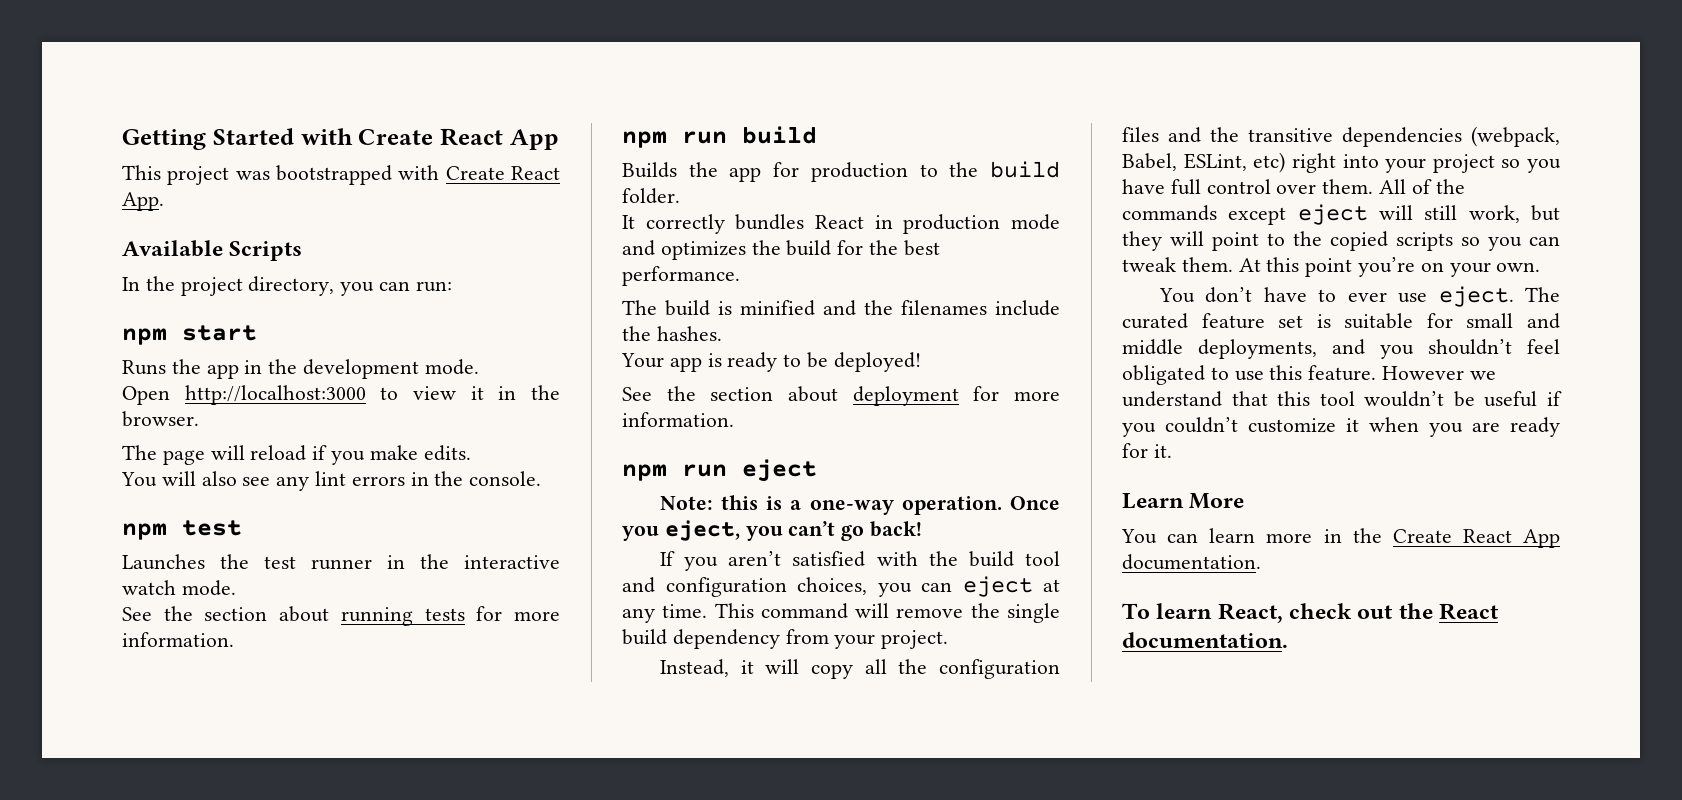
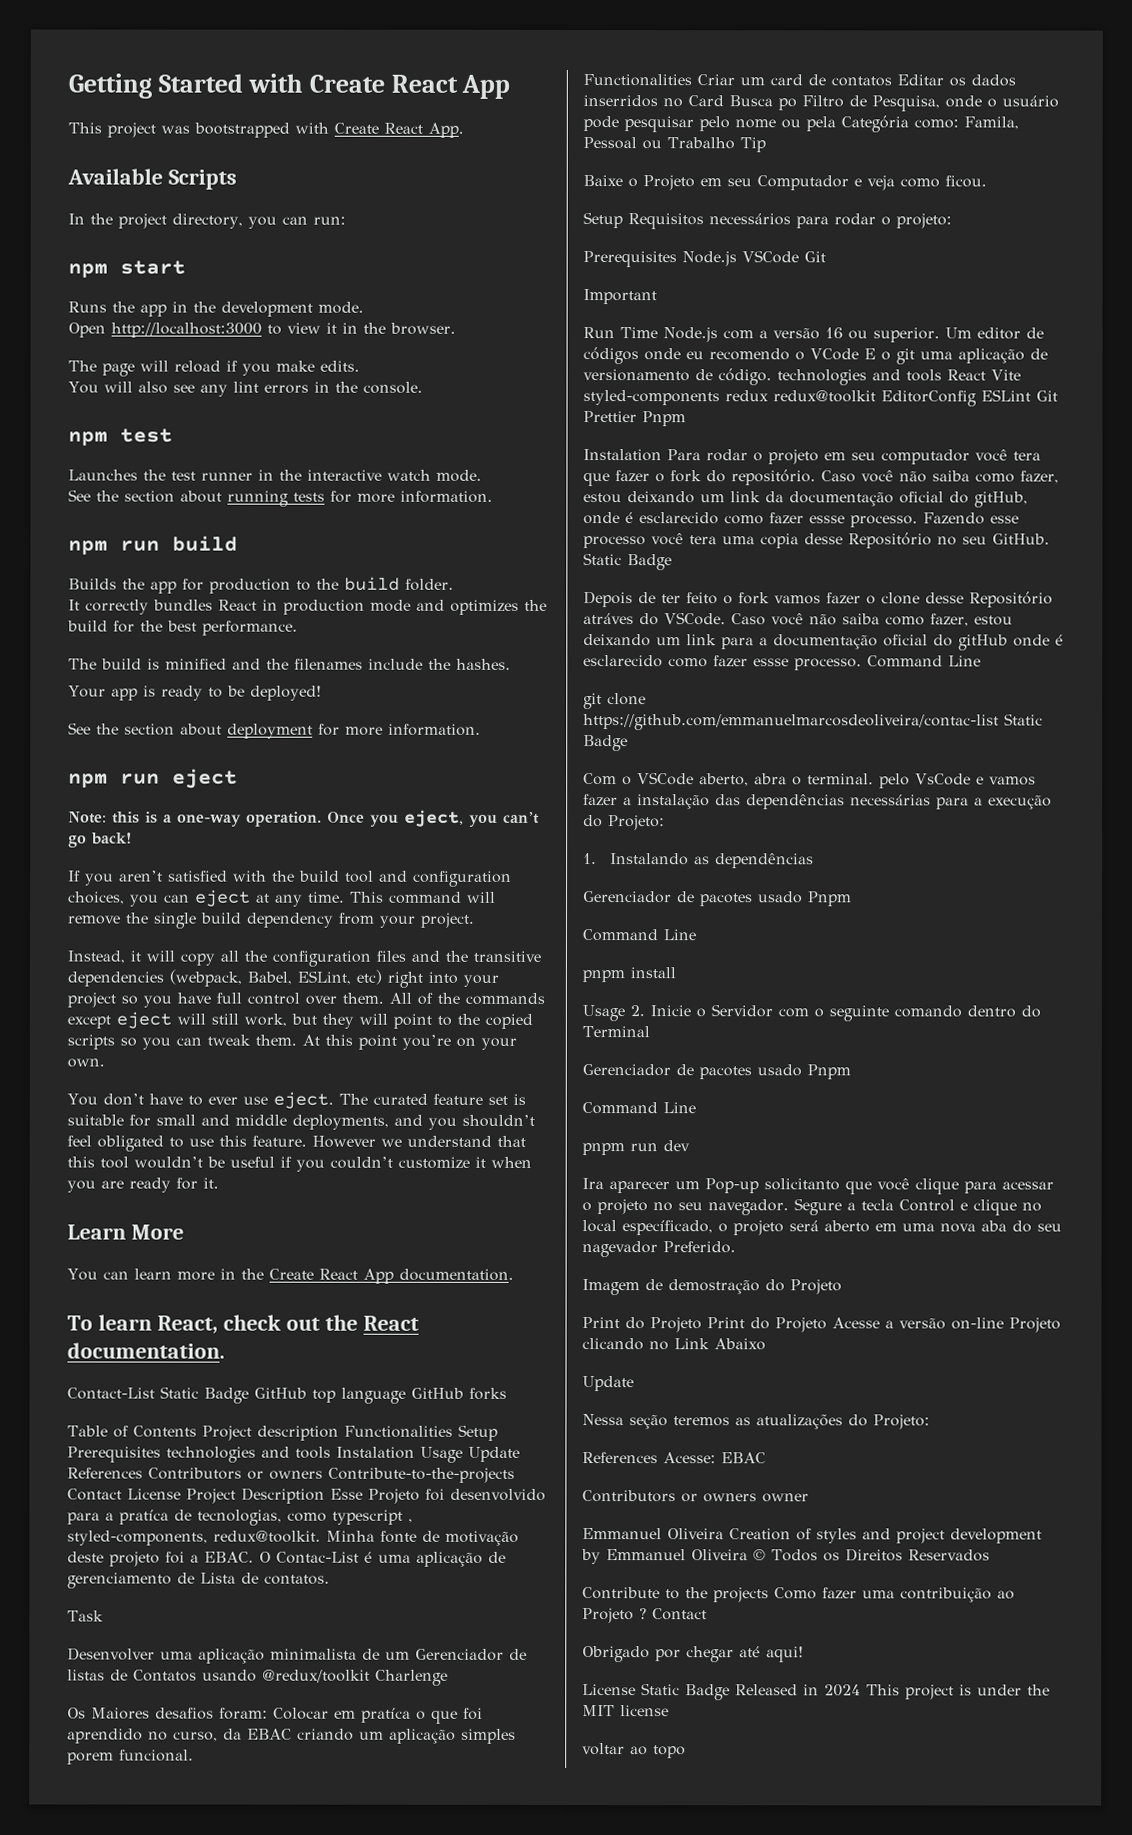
(1288, 640) none -> [67,1386,507,1404] [67,1424,498,1441] [67,1446,520,1463] [67,1467,515,1483] [67,1487,546,1504] [67,1509,413,1526] [67,1530,519,1546] [67,1551,506,1567] [67,1572,330,1589] [67,1610,104,1622] [67,1647,527,1664] [67,1669,448,1686] [67,1707,483,1724] [67,1728,516,1744] [67,1749,194,1765] [583,74,1016,87] [583,95,1059,112] [583,115,1019,133] [583,137,766,153] [583,175,987,191] [583,212,952,230] [583,250,826,268] [583,289,657,305] [583,327,1044,343] [583,347,1048,365] [583,368,1021,386] [583,389,1058,407] [583,411,686,427] [583,449,1041,465] [583,469,1059,487] [583,491,1028,508] [583,512,1019,528] [583,532,1050,549] [583,553,672,571] [583,591,1053,608] [583,612,1013,627] [583,634,1064,651] [583,655,981,671] [583,693,646,710] [583,713,1043,731] [583,735,628,752] [583,772,1036,789] [583,794,1052,810] [583,815,665,831] [583,853,814,869] [583,891,852,907] [582,929,696,942] [582,967,676,983] [582,1004,1041,1022] [582,1026,650,1038] [582,1064,851,1080] [582,1102,696,1115] [582,1140,690,1156] [582,1178,1054,1195] [582,1198,1042,1216] [582,1220,1062,1236] [582,1241,736,1258] [582,1279,842,1296] [582,1317,1061,1333] [582,1338,766,1351] [582,1376,634,1392] [582,1414,930,1430] [582,1452,766,1464] [582,1490,809,1503] [582,1528,1042,1544] [581,1548,990,1565] [582,1587,1015,1603] [582,1608,707,1624] [582,1646,804,1663] [582,1683,1050,1701] [582,1705,669,1717] [582,1743,686,1759] // Contact-List Static Badge GitHub top language GitHub forks // Table of Contents Project description Functionalities Setup Prerequisites technologies and tools Instalation Usage Update References Contributors or owners Contribute-to-the-projects Contact License Project Description Esse Projeto foi desenvolvido para a pratíca de tecnologias, como typescript , styled-components, redux@toolkit. Minha fonte de motivação deste projeto foi a EBAC. O Contac-List é uma aplicação de gerenciamento de Lista de contatos. // Task // Desenvolver uma aplicação minimalista de um Gerenciador de listas de Contatos usando @redux/toolkit Charlenge // Os Maiores desafios foram: Colocar em pratíca o que foi aprendido no curso, da EBAC criando um aplicação simples porem funcional. // Functionalities Criar um card de contatos Editar os dados inserridos no Card Busca po Filtro de Pesquisa, onde o usuário pode pesquisar pelo nome ou pela Categória como: Famila, Pessoal ou Trabalho Tip // Baixe o Projeto em seu Computador e veja como ficou. // Setup Requisitos necessários para rodar o projeto: // Prerequisites Node.js VSCode Git // Important // Run Time Node.js com a versão 16 ou superior. Um editor de códigos onde eu recomendo o VCode E o git uma aplicação de versionamento de código. technologies and tools React Vite styled-components redux redux@toolkit EditorConfig ESLint Git Prettier Pnpm // Instalation Para rodar o projeto em seu computador você tera que fazer o fork do repositório. Caso você não saiba como fazer, estou deixando um link da documentação oficial do gitHub, onde é esclarecido como fazer essse processo. Fazendo esse processo você tera uma copia desse Repositório no seu GitHub. Static Badge // Depois de ter feito o fork vamos fazer o clone desse Repositório atráves do VSCode. Caso você não saiba como fazer, estou deixando um link para a documentação oficial do gitHub onde é esclarecido como fazer essse processo. Command Line // git clone https://github.com/emmanuelmarcosdeoliveira/contac-list Static Badge // Com o VSCode aberto, abra o terminal. pelo VsCode e vamos fazer a instalação das dependências necessárias para a execução do Projeto: // 1. Instalando as dependências // Gerenciador de pacotes usado Pnpm // Command Line // pnpm install // Usage 2. Inicie o Servidor com o seguinte comando dentro do Terminal // Gerenciador de pacotes usado Pnpm // Command Line // pnpm run dev // Ira aparecer um Pop-up solicitanto que você clique para acessar o projeto no seu navegador. Segure a tecla Control e clique no local específicado, o projeto será aberto em uma nova aba do seu nagevador Preferido. // Imagem de demostração do Projeto // Print do Projeto Print do Projeto Acesse a versão on-line Projeto clicando no Link Abaixo // Update // Nessa seção teremos as atualizações do Projeto: // References Acesse: EBAC // Contributors or owners owner // Emmanuel Oliveira Creation of styles and project development by Emmanuel Oliveira © Todos os Direitos Reservados // Contribute to the projects Como fazer uma contribuição ao Projeto ? Contact // Obrigado por chegar até aqui! // License Static Badge Released in 2024 This project is under the MIT license // voltar ao topo

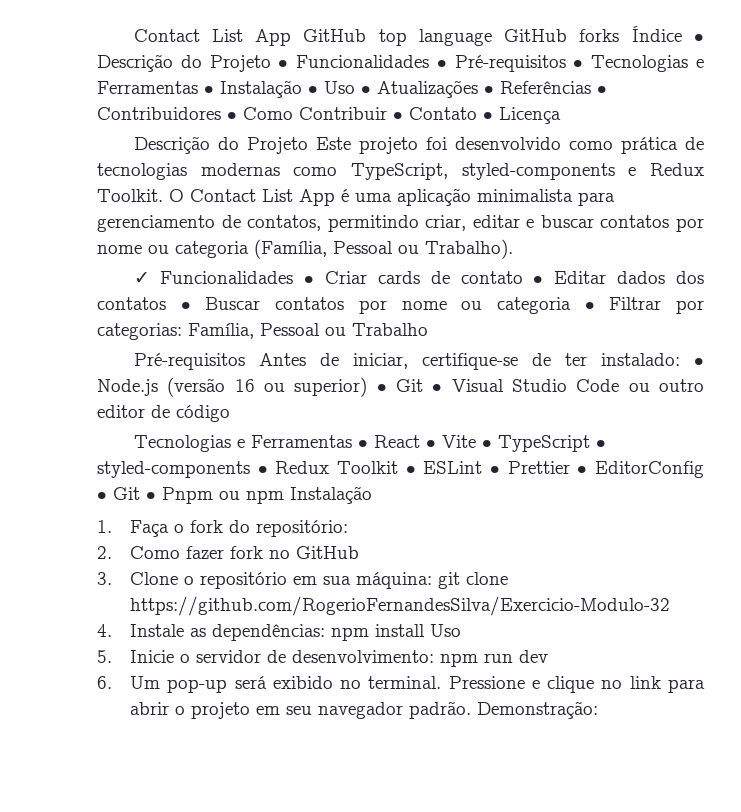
[68,73,511,99] [68,122,464,138] [67,168,237,190] [68,213,346,229] [68,260,186,279] [68,301,364,317] [68,322,456,338] [68,360,360,377] [68,381,423,397] [68,428,173,447] [68,469,482,482] [68,489,493,507] [68,535,238,556] [68,576,454,594] [68,599,547,615] [67,620,298,636] [68,658,511,670] [68,685,322,701] [68,722,481,739] [68,768,238,789] [68,809,540,827] [68,832,132,848] [68,870,512,887] [68,889,496,907] [67,912,475,929] [67,950,541,967] [67,969,499,988] [67,992,545,1008] [67,1011,533,1029] [67,1034,517,1050] [67,1058,105,1068] [67,1091,526,1109] [67,1114,535,1130] [67,1135,526,1152] [67,1156,532,1172] [67,1177,219,1193] [67,1224,184,1240] [67,1268,514,1284] [67,1314,419,1334] [67,1342,225,1359] [67,1386,249,1404] Getting Started with Create React App // This project was bootstrapped with Create React App. // Available Scripts // In the project directory, you can run: // npm start // Runs the app in the development mode. // Open http://localhost:3000 to view it in the browser. // The page will reload if you make edits. // You will also see any lint errors in the console. // npm test // Launches the test runner in the interactive watch mode. // See the section about running tests for more information. // npm run build // Builds the app for production to the build folder. // It correctly bundles React in production mode and optimizes the build for the best performance. // The build is minified and the filenames include the hashes. // Your app is ready to be deployed! // See the section about deployment for more information. // npm run eject // Note: this is a one-way operation. Once you eject, you can’t go back! // If you aren’t satisfied with the build tool and configuration choices, you can eject at any time. This command will remove the single build dependency from your project. // Instead, it will copy all the configuration files and the transitive dependencies (webpack, Babel, ESLint, etc) right into your project so you have full control over them. All of the commands except eject will still work, but they will point to the copied scripts so you can tweak them. At this point you’re on your own. // You don’t have to ever use eject. The curated feature set is suitable for small and middle deployments, and you shouldn’t feel obligated to use this feature. However we understand that this tool wouldn’t be useful if you couldn’t customize it when you are ready for it. // Learn More // You can learn more in the Create React App documentation. // To learn React, check out the React documentation. // Contact-List Static Badge -> [133,29,292,46] Contact List App
[67,1424,498,1441] [67,1446,520,1463] [67,1467,515,1483] [67,1487,546,1504] [67,1509,413,1526] [67,1530,519,1546] [67,1551,506,1567] [67,1572,330,1589] [67,1610,104,1622] [67,1647,527,1664] [67,1669,448,1686] [67,1707,483,1724] [67,1728,516,1744] [67,1749,194,1765] [583,74,1016,87] [583,95,1059,112] [583,115,1019,133] [583,137,766,153] [583,175,987,191] [583,212,952,230] [583,250,826,268] [583,289,657,305] [583,327,1044,343] [583,347,1048,365] [583,368,1021,386] [583,389,1058,407] [583,411,686,427] [583,449,1041,465] [583,469,1059,487] [583,491,1028,508] [583,512,1019,528] [583,532,1050,549] [583,553,672,571] [583,591,1053,608] [583,612,1013,627] [583,634,1064,651] [583,655,981,671] [583,693,646,710] [583,713,1043,731] [583,735,628,752] [583,772,1036,789] [583,794,1052,810] [583,815,665,831] [583,853,814,869] [583,891,852,907] [582,929,696,942] [582,967,676,983] [582,1004,1041,1022] [582,1026,650,1038] [582,1064,851,1080] [582,1102,696,1115] [582,1140,690,1156] [582,1178,1054,1195] [582,1198,1042,1216] [582,1220,1062,1236] [582,1241,736,1258] [582,1279,842,1296] [582,1317,1061,1333] [582,1338,766,1351] [582,1376,634,1392] [582,1414,930,1430] [582,1452,766,1464] [582,1490,809,1503] [582,1528,1042,1544] [581,1548,990,1565] [582,1587,1015,1603] [582,1608,707,1624] [582,1646,804,1663] [582,1683,1050,1701] [582,1705,669,1717] [582,1743,686,1759] // Table of Contents Project description Functionalities Setup Prerequisites technologies and tools Instalation Usage Update References Contributors or owners Contribute-to-the-projects Contact License Project Description Esse Projeto foi desenvolvido para a pratíca de tecnologias, como typescript , styled-components, redux@toolkit. Minha fonte de motivação deste projeto foi a EBAC. O Contac-List é uma aplicação de gerenciamento de Lista de contatos. // Task // Desenvolver uma aplicação minimalista de um Gerenciador de listas de Contatos usando @redux/toolkit Charlenge // Os Maiores desafios foram: Colocar em pratíca o que foi aprendido no curso, da EBAC criando um aplicação simples porem funcional. // Functionalities Criar um card de contatos Editar os dados inserridos no Card Busca po Filtro de Pesquisa, onde o usuário pode pesquisar pelo nome ou pela Categória como: Famila, Pessoal ou Trabalho Tip // Baixe o Projeto em seu Computador e veja como ficou. // Setup Requisitos necessários para rodar o projeto: // Prerequisites Node.js VSCode Git // Important // Run Time Node.js com a versão 16 ou superior. Um editor de códigos onde eu recomendo o VCode E o git uma aplicação de versionamento de código. technologies and tools React Vite styled-components redux redux@toolkit EditorConfig ESLint Git Prettier Pnpm // Instalation Para rodar o projeto em seu computador você tera que fazer o fork do repositório. Caso você não saiba como fazer, estou deixando um link da documentação oficial do gitHub, onde é esclarecido como fazer essse processo. Fazendo esse processo você tera uma copia desse Repositório no seu GitHub. Static Badge // Depois de ter feito o fork vamos fazer o clone desse Repositório atráves do VSCode. Caso você não saiba como fazer, estou deixando um link para a documentação oficial do gitHub onde é esclarecido como fazer essse processo. Command Line // git clone https://github.com/emmanuelmarcosdeoliveira/contac-list Static Badge // Com o VSCode aberto, abra o terminal. pelo VsCode e vamos fazer a instalação das dependências necessárias para a execução do Projeto: // 1. Instalando as dependências // Gerenciador de pacotes usado Pnpm // Command Line // pnpm install // Usage 2. Inicie o Servidor com o seguinte comando dentro do Terminal // Gerenciador de pacotes usado Pnpm // Command Line // pnpm run dev // Ira aparecer um Pop-up solicitanto que você clique para acessar o projeto no seu navegador. Segure a tecla Control e clique no local específicado, o projeto será aberto em uma nova aba do seu nagevador Preferido. // Imagem de demostração do Projeto // Print do Projeto Print do Projeto Acesse a versão on-line Projeto clicando no Link Abaixo // Update // Nessa seção teremos as atualizações do Projeto: // References Acesse: EBAC // Contributors or owners owner // Emmanuel Oliveira Creation of styles and project development by Emmanuel Oliveira © Todos os Direitos Reservados // Contribute to the projects Como fazer uma contribuição ao Projeto ? Contact // Obrigado por chegar até aqui! // License Static Badge Released in 2024 This project is under the MIT license // voltar ao topo -> [631,26,704,42] [97,54,704,72] [97,80,607,98] [97,107,561,124] [133,136,705,154] [97,163,704,180] [97,188,615,206] [97,215,704,232] [97,239,513,259] [133,271,704,284] [97,297,704,314] [97,323,428,340] [133,353,704,370] [97,377,704,397] [97,405,230,422] [133,435,606,452] [97,461,705,478] [97,486,372,504] [97,520,349,537] [97,546,360,559] [97,572,509,589] [130,596,671,616] [97,624,462,641] [97,650,549,667] [97,676,705,693] [130,701,599,719] Índice • Descrição do Projeto • Funcionalidades • Pré-requisitos • Tecnologias e Ferramentas • Instalação • Uso • Atualizações • Referências • Contribuidores • Como Contribuir • Contato • Licença // Descrição do Projeto Este projeto foi desenvolvido como prática de tecnologias modernas como TypeScript, styled-components e Redux Toolkit. O Contact List App é uma aplicação minimalista para gerenciamento de contatos, permitindo criar, editar e buscar contatos por nome ou categoria (Família, Pessoal ou Trabalho). // ✓ Funcionalidades • Criar cards de contato • Editar dados dos contatos • Buscar contatos por nome ou categoria • Filtrar por categorias: Família, Pessoal ou Trabalho // Pré-requisitos Antes de iniciar, certifique-se de ter instalado: • Node.js (versão 16 ou superior) • Git • Visual Studio Code ou outro editor de código // Tecnologias e Ferramentas • React • Vite • TypeScript • styled-components • Redux Toolkit • ESLint • Prettier • EditorConfig • Git • Pnpm ou npm Instalação // 1. Faça o fork do repositório: // 2. Como fazer fork no GitHub // 3. Clone o repositório em sua máquina: git clone https://github.com/RogerioFernandesSilva/Exercicio-Modulo-32 // 4. Instale as dependências: npm install Uso // 5. Inicie o servidor de desenvolvimento: npm run dev // 6. Um pop-up será exibido no terminal. Pressione e clique no link para abrir o projeto em seu navegador padrão. Demonstração:

